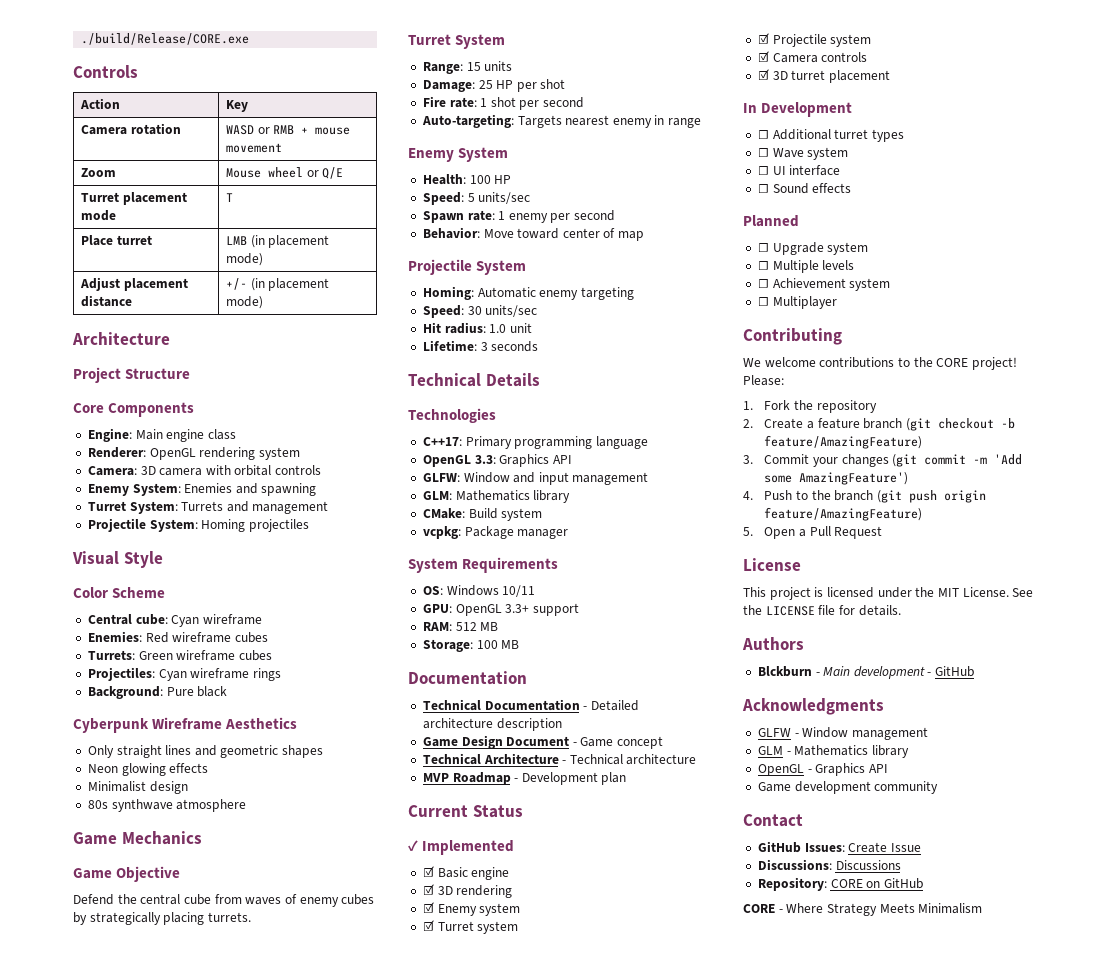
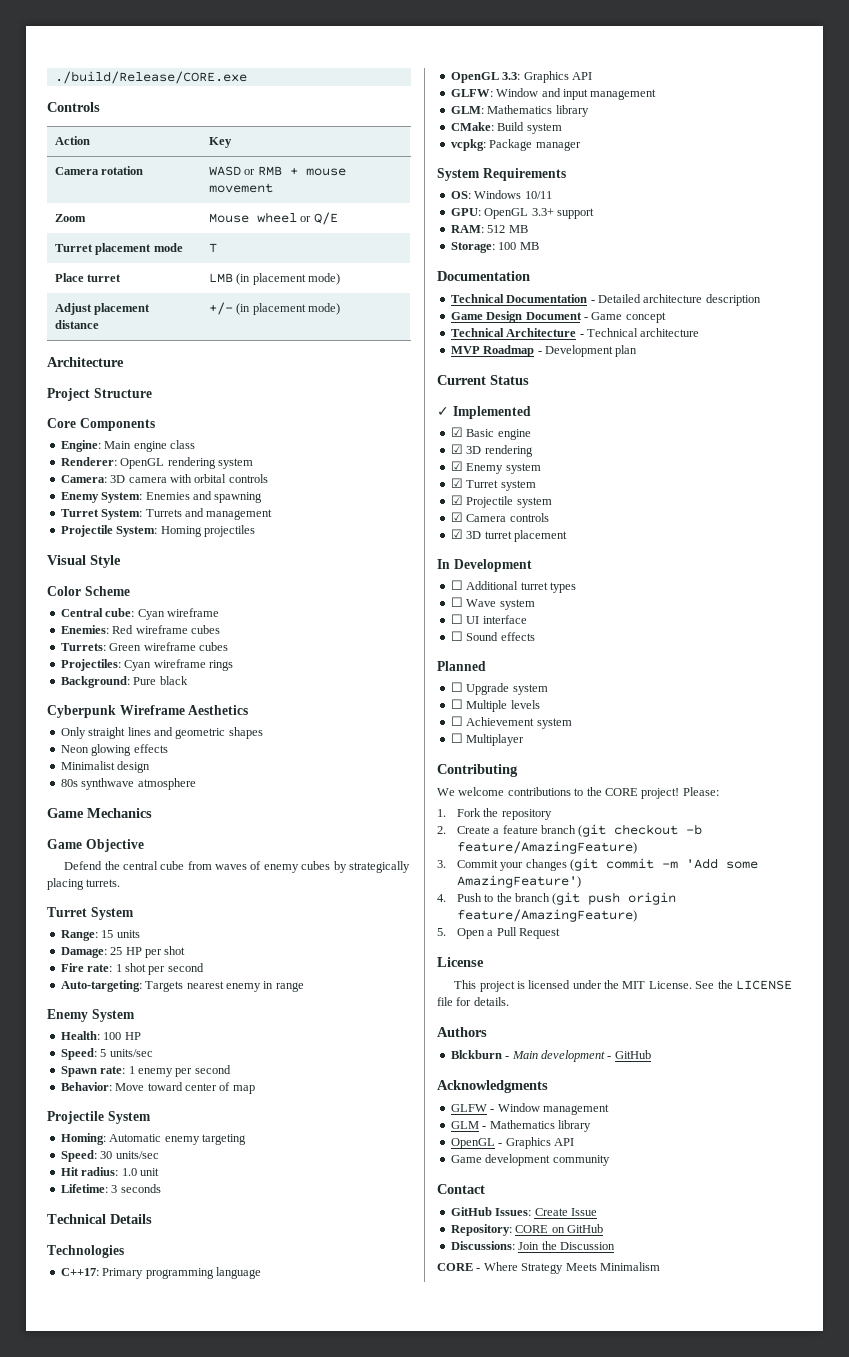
[757,859,901,870] // Discussions: Discussions -> (597, 1212) none
(923, 883) none -> [450,1241,615,1250] // Discussions: Join the Discussion

